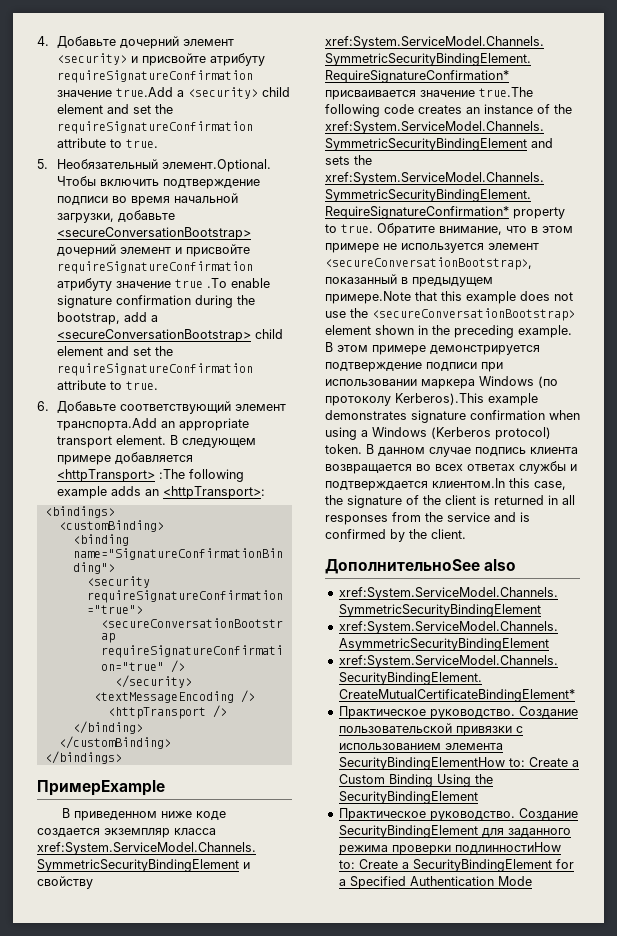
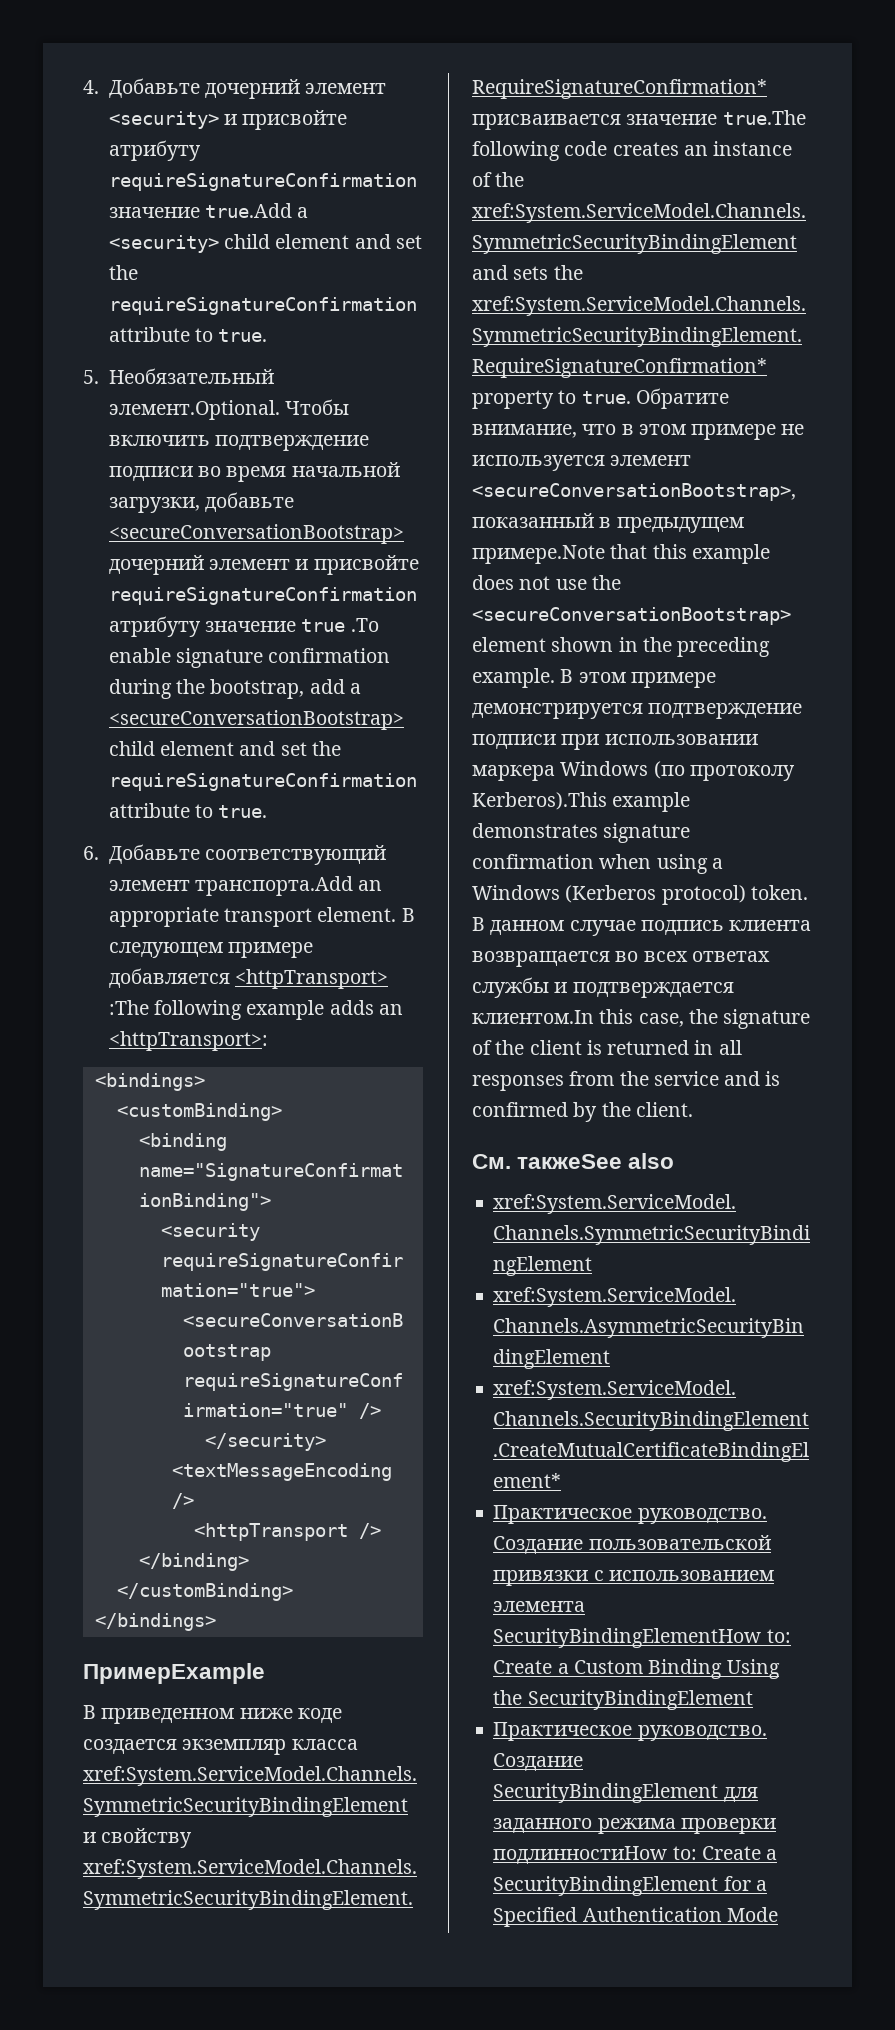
[325,559,480,574] ДополнительноSee -> [472,1154,623,1169] См. такжеSee

